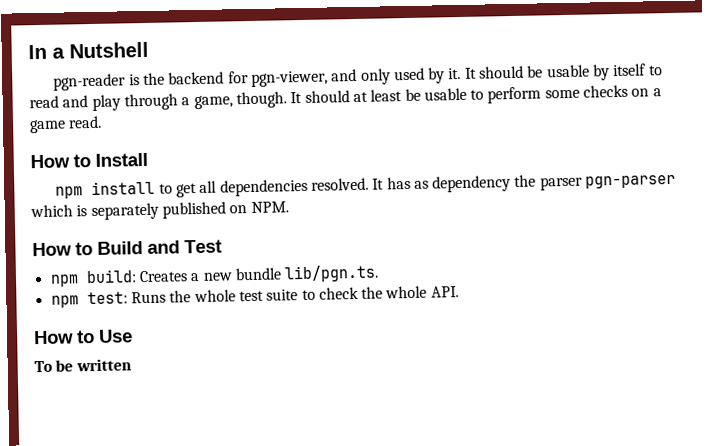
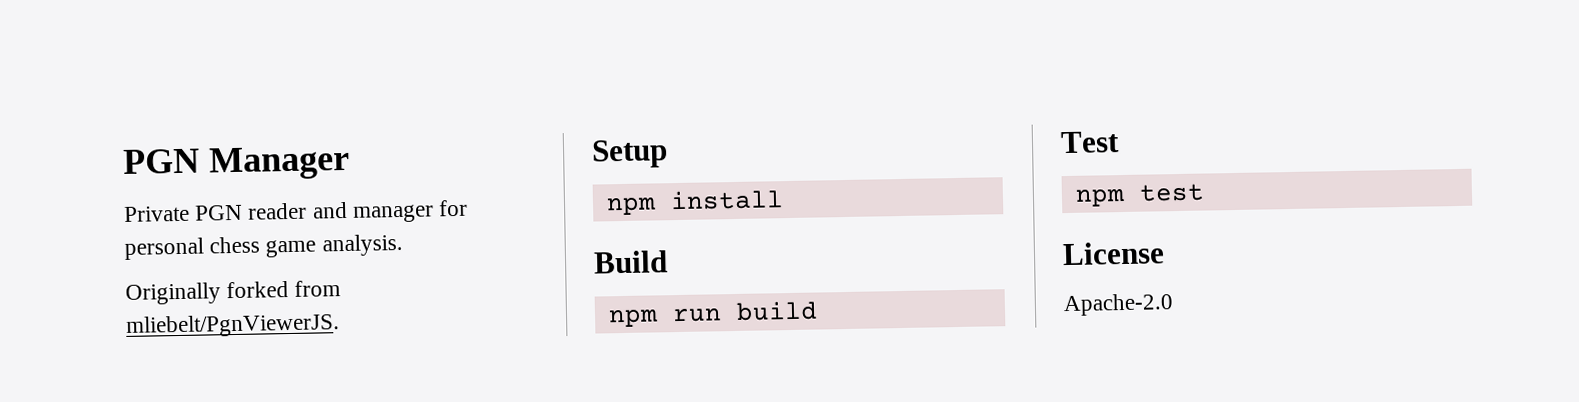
[28,41,149,60] [53,63,663,91] [29,84,662,111] [29,115,103,134] [30,152,148,169] [55,174,677,199] [30,201,289,221] [32,239,222,257] [49,264,380,287] [50,285,459,308] [33,329,133,345] [34,358,132,373] In a Nutshell // pgn-reader is the backend for pgn-viewer, and only used by it. It should be usable by itself to read and play through a game, though. It should at least be usable to perform some checks on a game read. // How to Install // npm install to get all dependencies resolved. It has as dependency the parser pgn-parser which is separately published on NPM. // How to Build and Test // npm build: Creates a new bundle lib/pgn.ts. // npm test: Runs the whole test suite to check the whole API. // How to Use // To be written -> [122,145,350,181] [123,199,469,223] [124,233,403,260] [125,280,342,305] [125,313,340,338] [591,139,668,169] [605,189,784,216] [593,250,668,274] [607,300,818,328] [1060,131,1120,154] [1074,183,1205,207] [1062,241,1165,266] [1063,293,1174,317] PGN Manager // Private PGN reader and manager for personal chess game analysis. // Originally forked from mliebelt/PgnViewerJS. // Setup // npm install // Build // npm run build // Test // npm test // License // Apache-2.0

